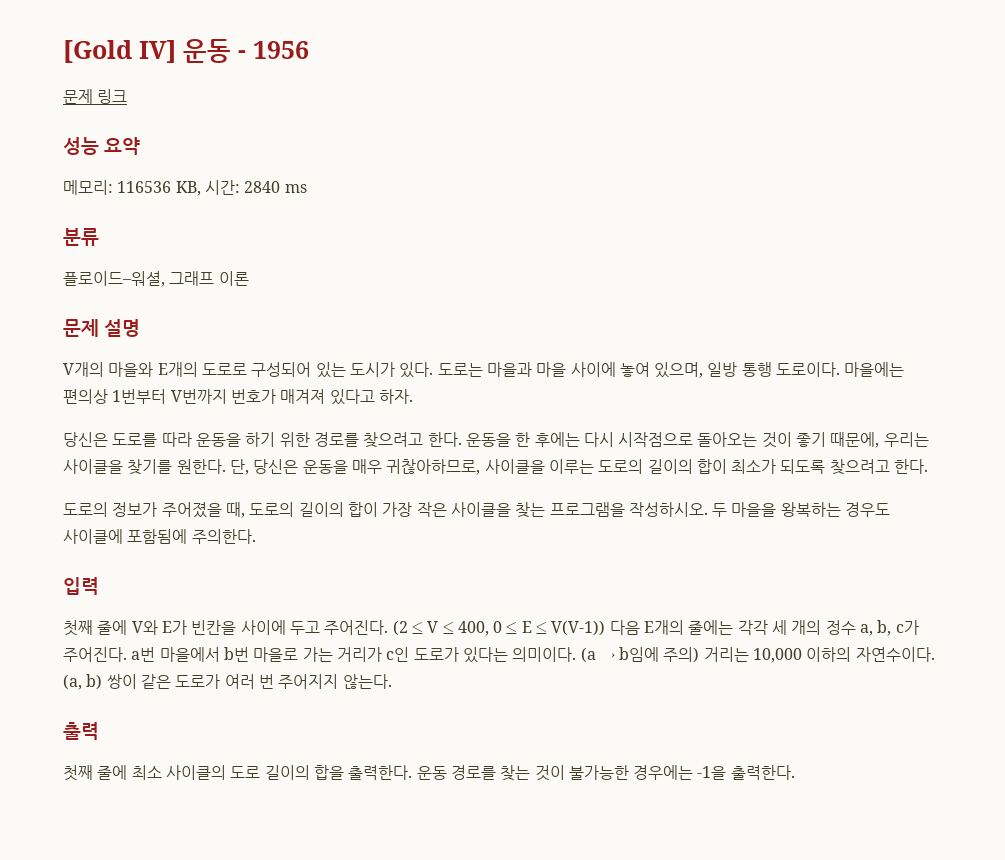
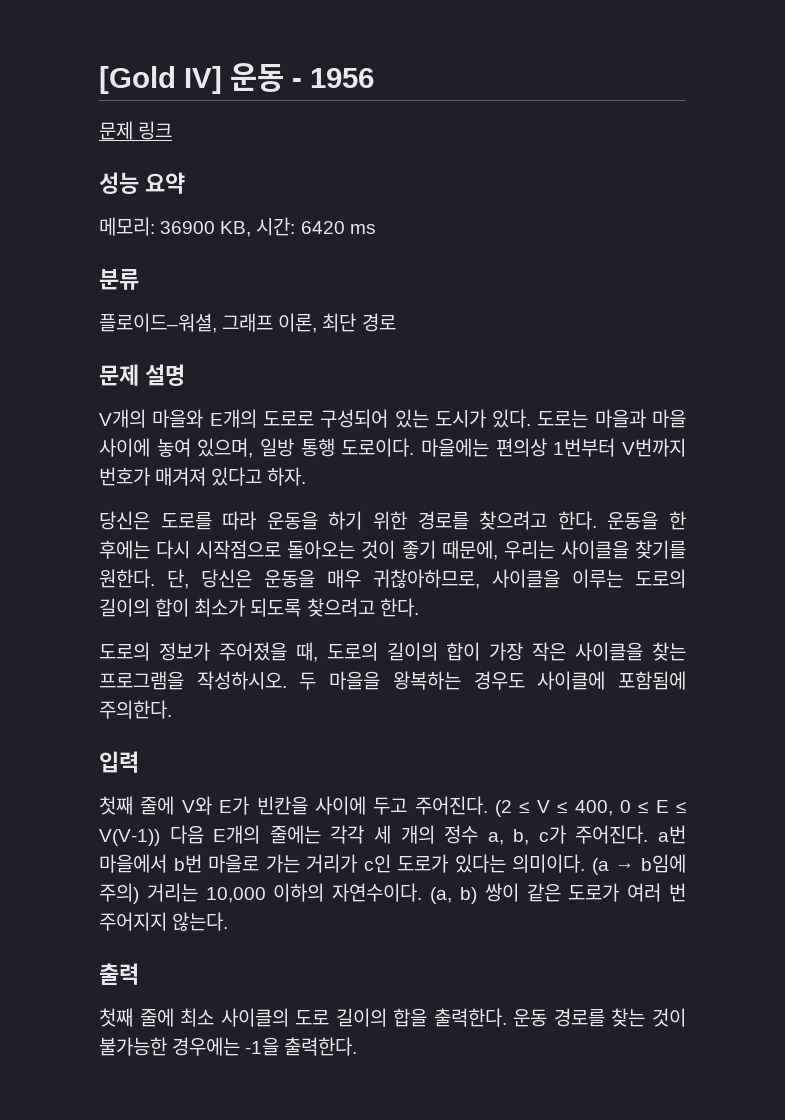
[117,181,172,193] 116536 -> [160,221,216,234] 36900
[244,181,281,193] 2840 -> [300,221,345,234] 6420
[218,271,249,286] 이론 -> [278,313,396,333] 이론, 최단 경로

